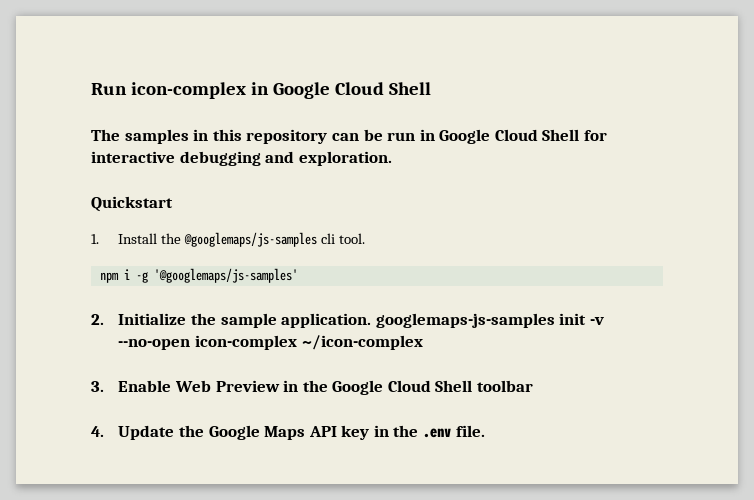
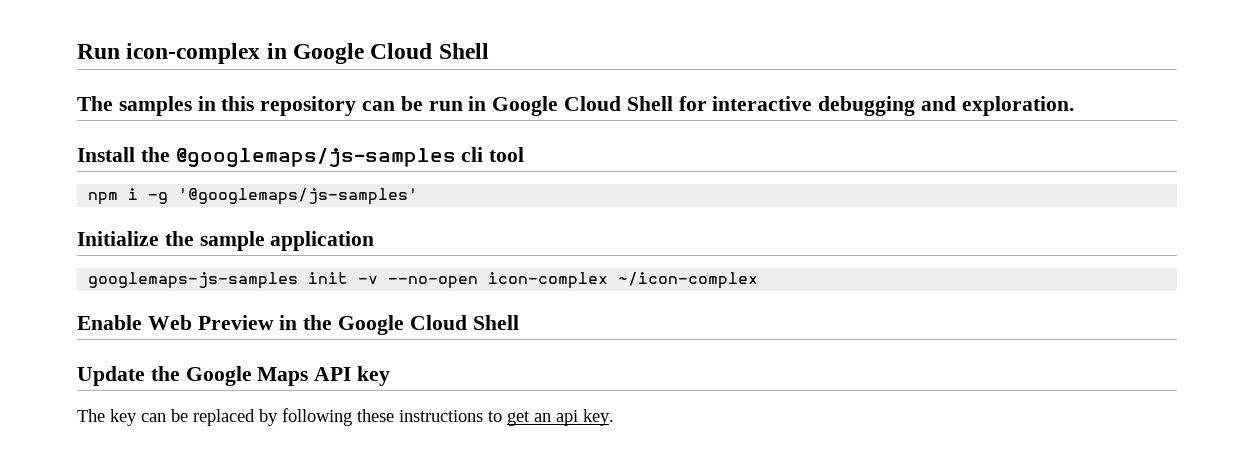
[91,196,173,212] [91,234,99,244] Quickstart // 1. -> (1074, 106) none
[338,233,365,244] tool. -> [489,147,525,162] tool
[91,314,104,325] 2. -> (419, 196) none
[281,313,372,328] application. -> [270,231,375,251] application //
[91,381,104,392] 3. -> (759, 280) none
[477,380,534,392] [91,426,104,437] toolbar // 4. -> (519, 322) //
[373,425,485,438] in the .env file. -> [77,408,614,426] // The key can be replaced by following these instructions to get an api key.

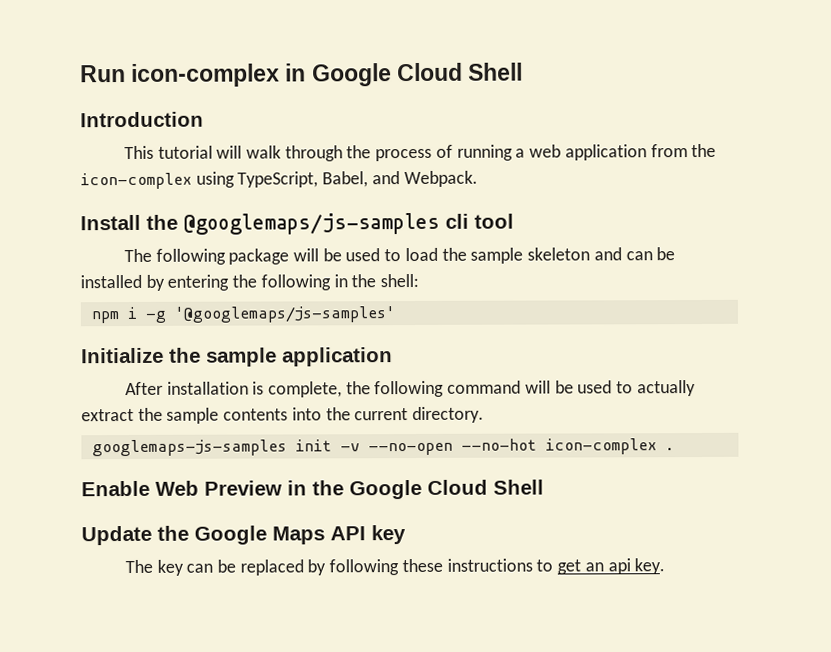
[77,96,1074,116] The samples in this repository can be run in Google Cloud Shell for interactive debugging and exploration. -> [80,111,204,128] [123,143,717,162] [80,170,478,190] Introduction // This tutorial will walk through the process of running a web application from the icon-complex using TypeScript, Babel, and Webpack.
(525, 154) none -> [123,247,676,265] [80,273,420,291] // The following package will be used to load the sample skeleton and can be installed by entering the following in the shell:
(375, 241) none -> [124,380,696,398] [81,406,485,424] // After installation is complete, the following command will be used to actually extract the sample contents into the current directory.
[488,272,759,289] icon-complex ~/icon-complex -> [460,438,675,455] --no-hot icon-complex .

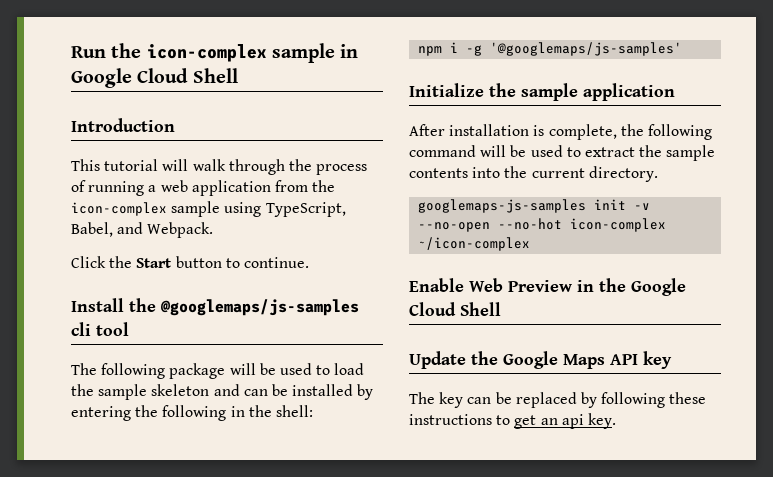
[131,63,281,87] icon-complex -> [111,43,335,63] the icon-complex sample
(192, 181) none -> [171,201,221,217] sample
(478, 179) none -> [71,256,309,268] // Click the Start button to continue.
[636,380,696,397] actually -> (581, 152) none
[664,447,675,451] . -> [418,237,531,251] ~/icon-complex

